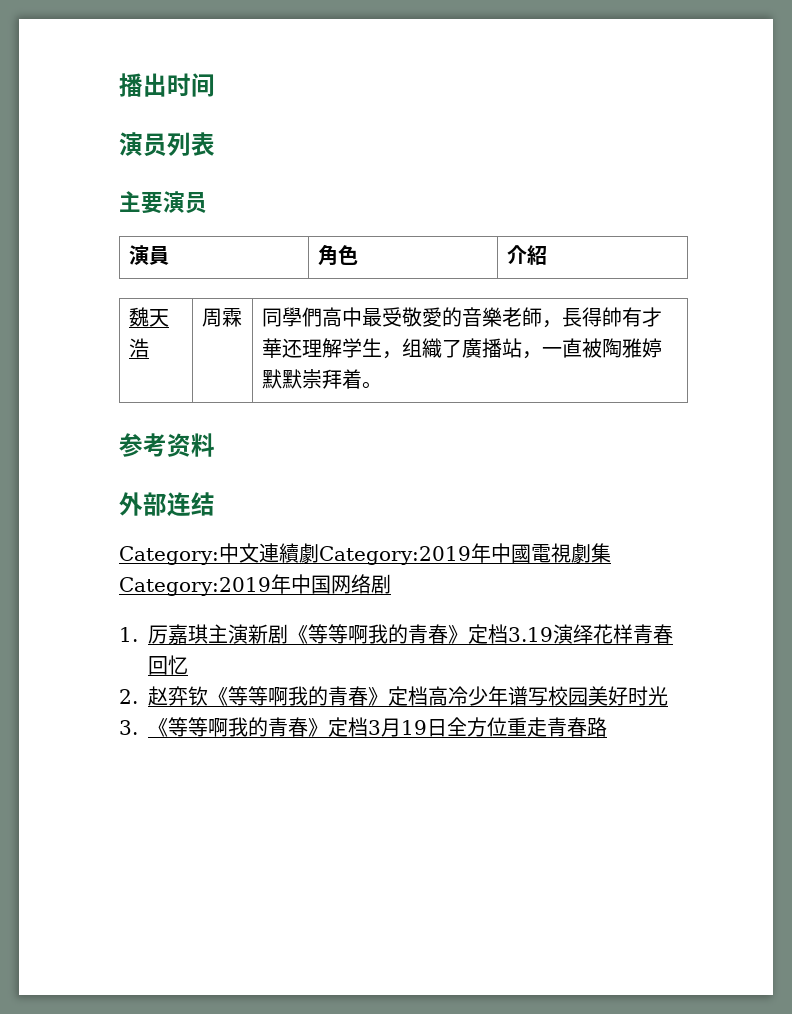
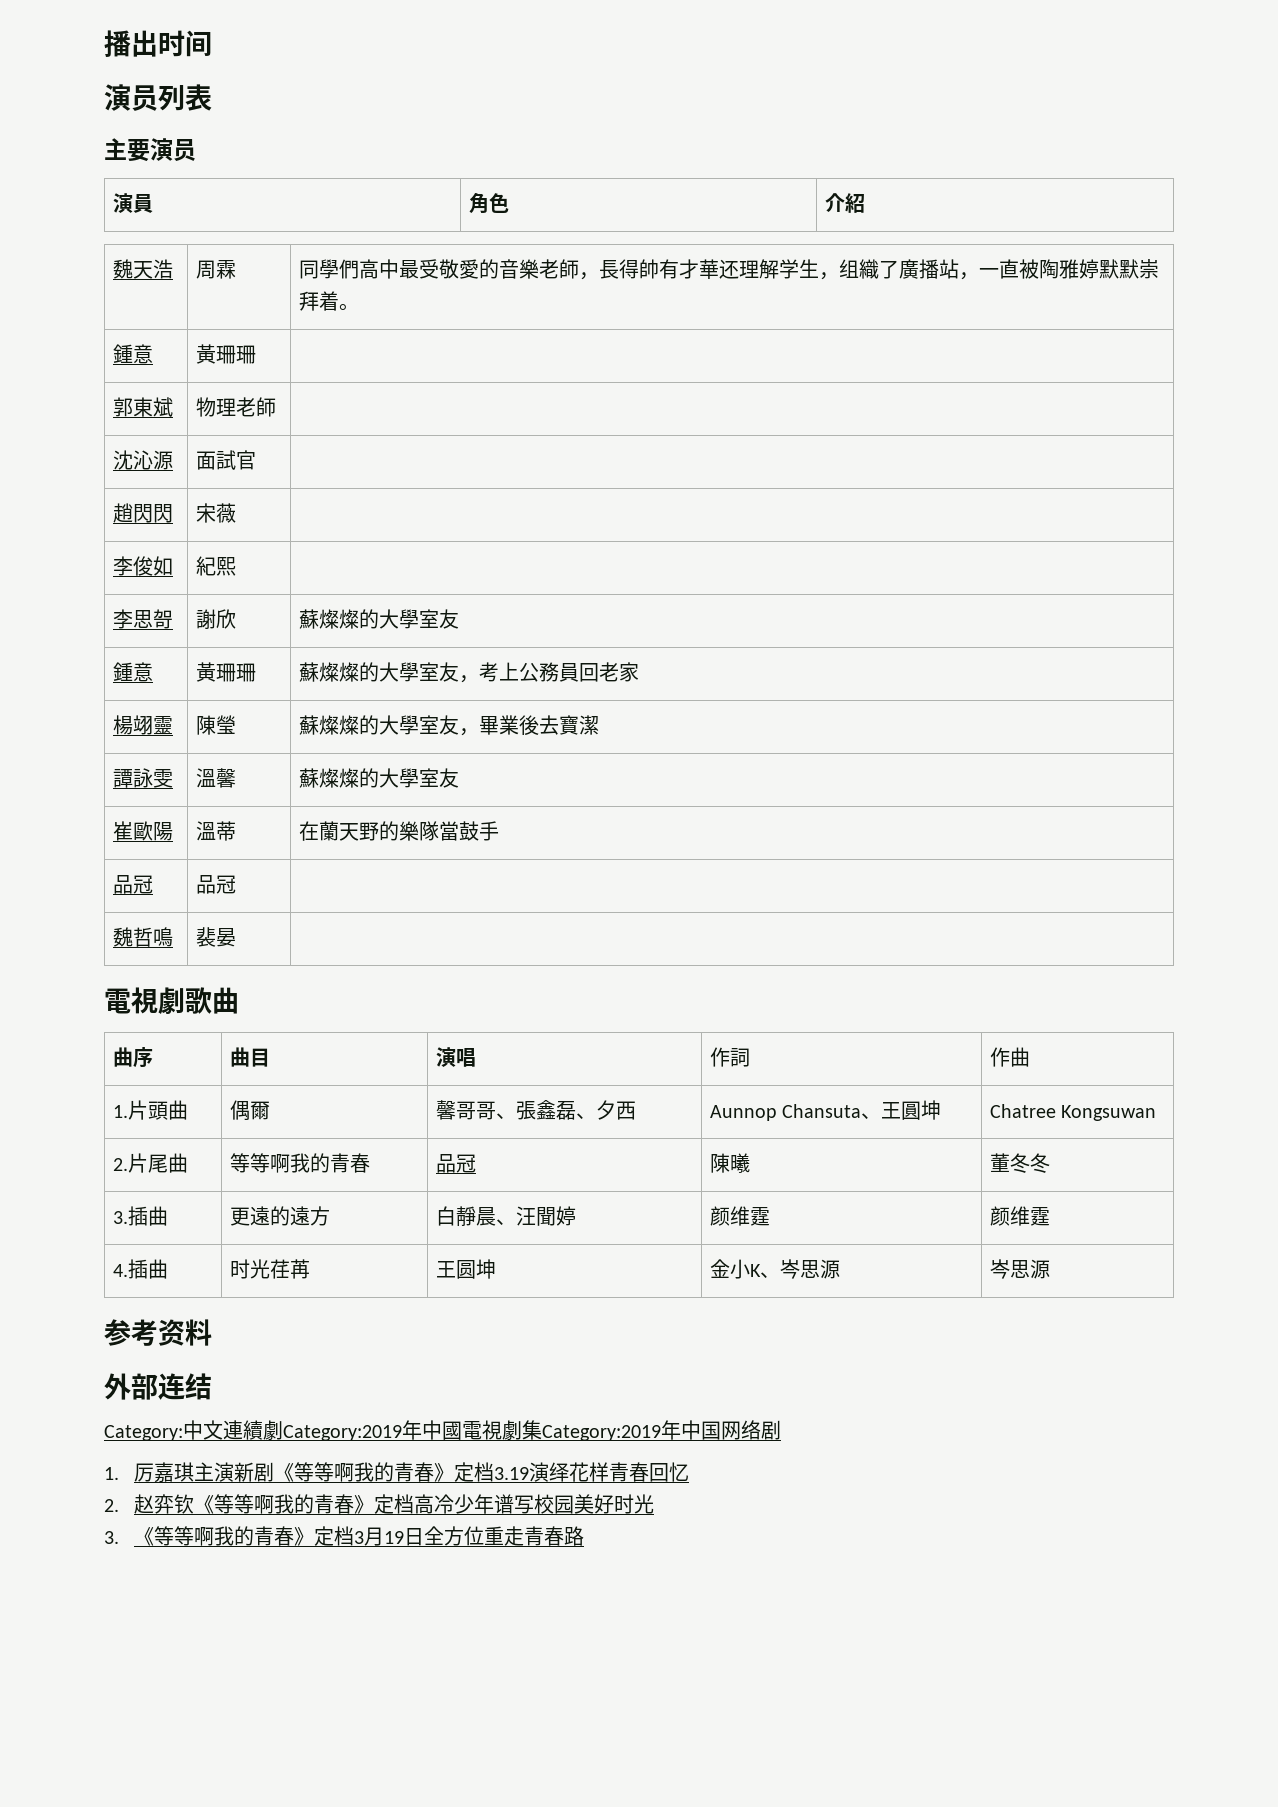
(382, 385) none -> [112,344,153,364] [195,344,256,364] [112,397,173,417] [195,397,276,417] [112,450,173,470] [195,450,256,470] [112,503,173,523] [195,503,236,523] [112,556,173,576] [195,556,236,576] [112,609,173,629] [195,609,236,629] [298,609,459,629] [112,662,153,682] [195,662,256,682] [298,662,639,683] [112,715,173,735] [195,715,236,735] [298,715,599,736] [112,768,173,788] [195,768,236,788] [298,768,459,788] [112,821,173,841] [195,821,236,841] [298,821,499,841] [112,875,153,894] [195,875,236,894] [112,927,173,947] [195,927,236,947] [104,987,239,1014] [112,1047,153,1068] [229,1047,270,1067] [435,1047,476,1067] [709,1047,750,1067] [989,1047,1030,1067] [112,1100,188,1120] [229,1100,270,1121] [435,1100,636,1120] [709,1100,941,1121] [989,1104,1156,1121] [112,1153,188,1173] [229,1153,370,1173] [435,1154,476,1173] [709,1153,750,1173] [989,1153,1050,1173] [112,1206,168,1226] [229,1206,330,1226] [435,1206,576,1227] [709,1206,770,1226] [989,1206,1050,1226] [112,1259,168,1279] [229,1259,310,1279] [435,1259,496,1279] [709,1259,840,1279] [989,1259,1050,1279] // 鍾意 | 黃珊珊 | // 郭東斌 | 物理老師 | // 沈沁源 | 面試官 | // 趙閃閃 | 宋薇 | // 李俊如 | 紀熙 | // 李思哿 | 謝欣 | 蘇燦燦的大學室友 // 鍾意 | 黃珊珊 | 蘇燦燦的大學室友，考上公務員回老家 // 楊翊靈 | 陳瑩 | 蘇燦燦的大學室友，畢業後去寶潔 // 譚詠雯 | 溫馨 | 蘇燦燦的大學室友 // 崔歐陽 | 溫蒂 | 在蘭天野的樂隊當鼓手 // 品冠 | 品冠 | // 魏哲鳴 | 裴晏 | // 電視劇歌曲 // 曲序 | 曲目 | 演唱 | 作詞 | 作曲 // 1.片頭曲 | 偶爾 | 馨哥哥、張鑫磊、夕西 | Aunnop Chansuta、王圓坤 | Chatree Kongsuwan // 2.片尾曲 | 等等啊我的青春 | 品冠 | 陳曦 | 董冬冬 // 3.插曲 | 更遠的遠方 | 白靜晨、汪聞婷 | 颜维霆 | 颜维霆 // 4.插曲 | 时光荏苒 | 王圆坤 | 金小K、岑思源 | 岑思源

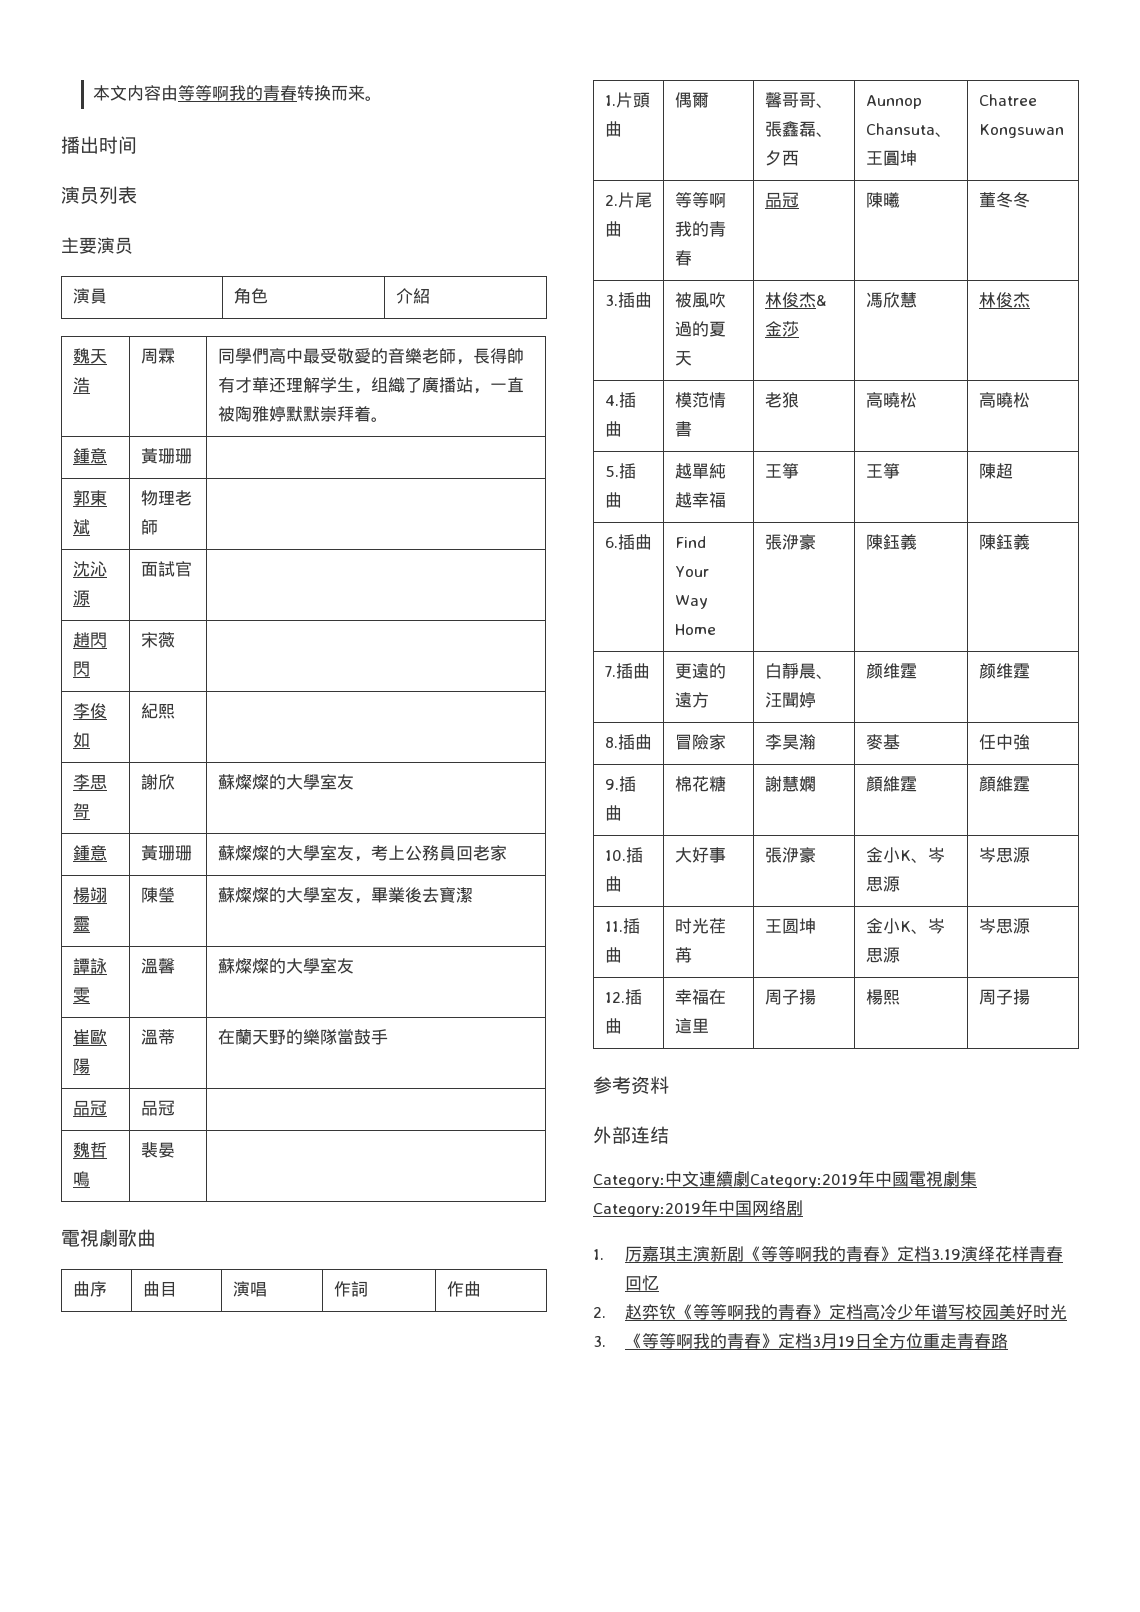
(104, 43) none -> [92,85,382,101] 本文内容由等等啊我的青春转换而来。 //
(168, 1216) none -> [674,292,726,308] [674,321,726,337] [674,351,692,366] [764,292,827,308] [764,321,799,337] [865,292,917,308] [978,292,1030,308] [604,392,636,408] [604,421,622,437] [674,392,726,408] [674,421,692,437] [764,392,799,408] [865,392,917,408] [978,392,1030,408] [604,463,636,479] [604,492,622,508] [674,463,726,479] [674,492,726,508] [764,463,799,479] [865,463,900,479] [978,463,1013,479] [604,534,652,550] [674,536,706,548] [674,566,709,577] [674,595,708,609] [674,624,716,635] [764,534,816,550] [865,534,917,550] [978,534,1030,550] [604,663,650,679] | 被風吹過的夏天 | 林俊杰&金莎 | 馮欣慧 | 林俊杰 // 4.插曲 | 模范情書 | 老狼 | 高曉松 | 高曉松 // 5.插曲 | 越單純越幸福 | 王箏 | 王箏 | 陳超 // 6.插曲 | Find Your Way Home | 張洢豪 | 陳鈺義 | 陳鈺義 // 7.插曲
[112,1264,128,1277] 4. -> [604,734,652,750] [674,734,726,750] [764,734,816,750] [865,734,900,750] [978,734,1030,750] [604,776,636,792] [604,805,622,821] [674,776,726,792] [764,776,816,792] [865,776,917,792] [978,776,1030,792] [604,847,643,863] [604,876,622,892] [674,847,726,863] [764,847,816,863] [865,847,945,863] [865,876,900,892] [978,847,1030,863] [604,921,623,932] 8.插曲 | 冒險家 | 李昊瀚 | 麥基 | 任中強 // 9.插曲 | 棉花糖 | 謝慧嫻 | 顏維霆 | 顏維霆 // 10.插曲 | 大好事 | 張洢豪 | 金小K、岑思源 | 岑思源 // 11.
(1050, 1269) none -> [604,989,642,1005] [604,1018,622,1034] [674,989,726,1005] [674,1017,709,1034] [764,989,816,1005] [865,989,900,1005] [978,989,1030,1005] // 12.插曲 | 幸福在這里 | 周子揚 | 楊熙 | 周子揚

